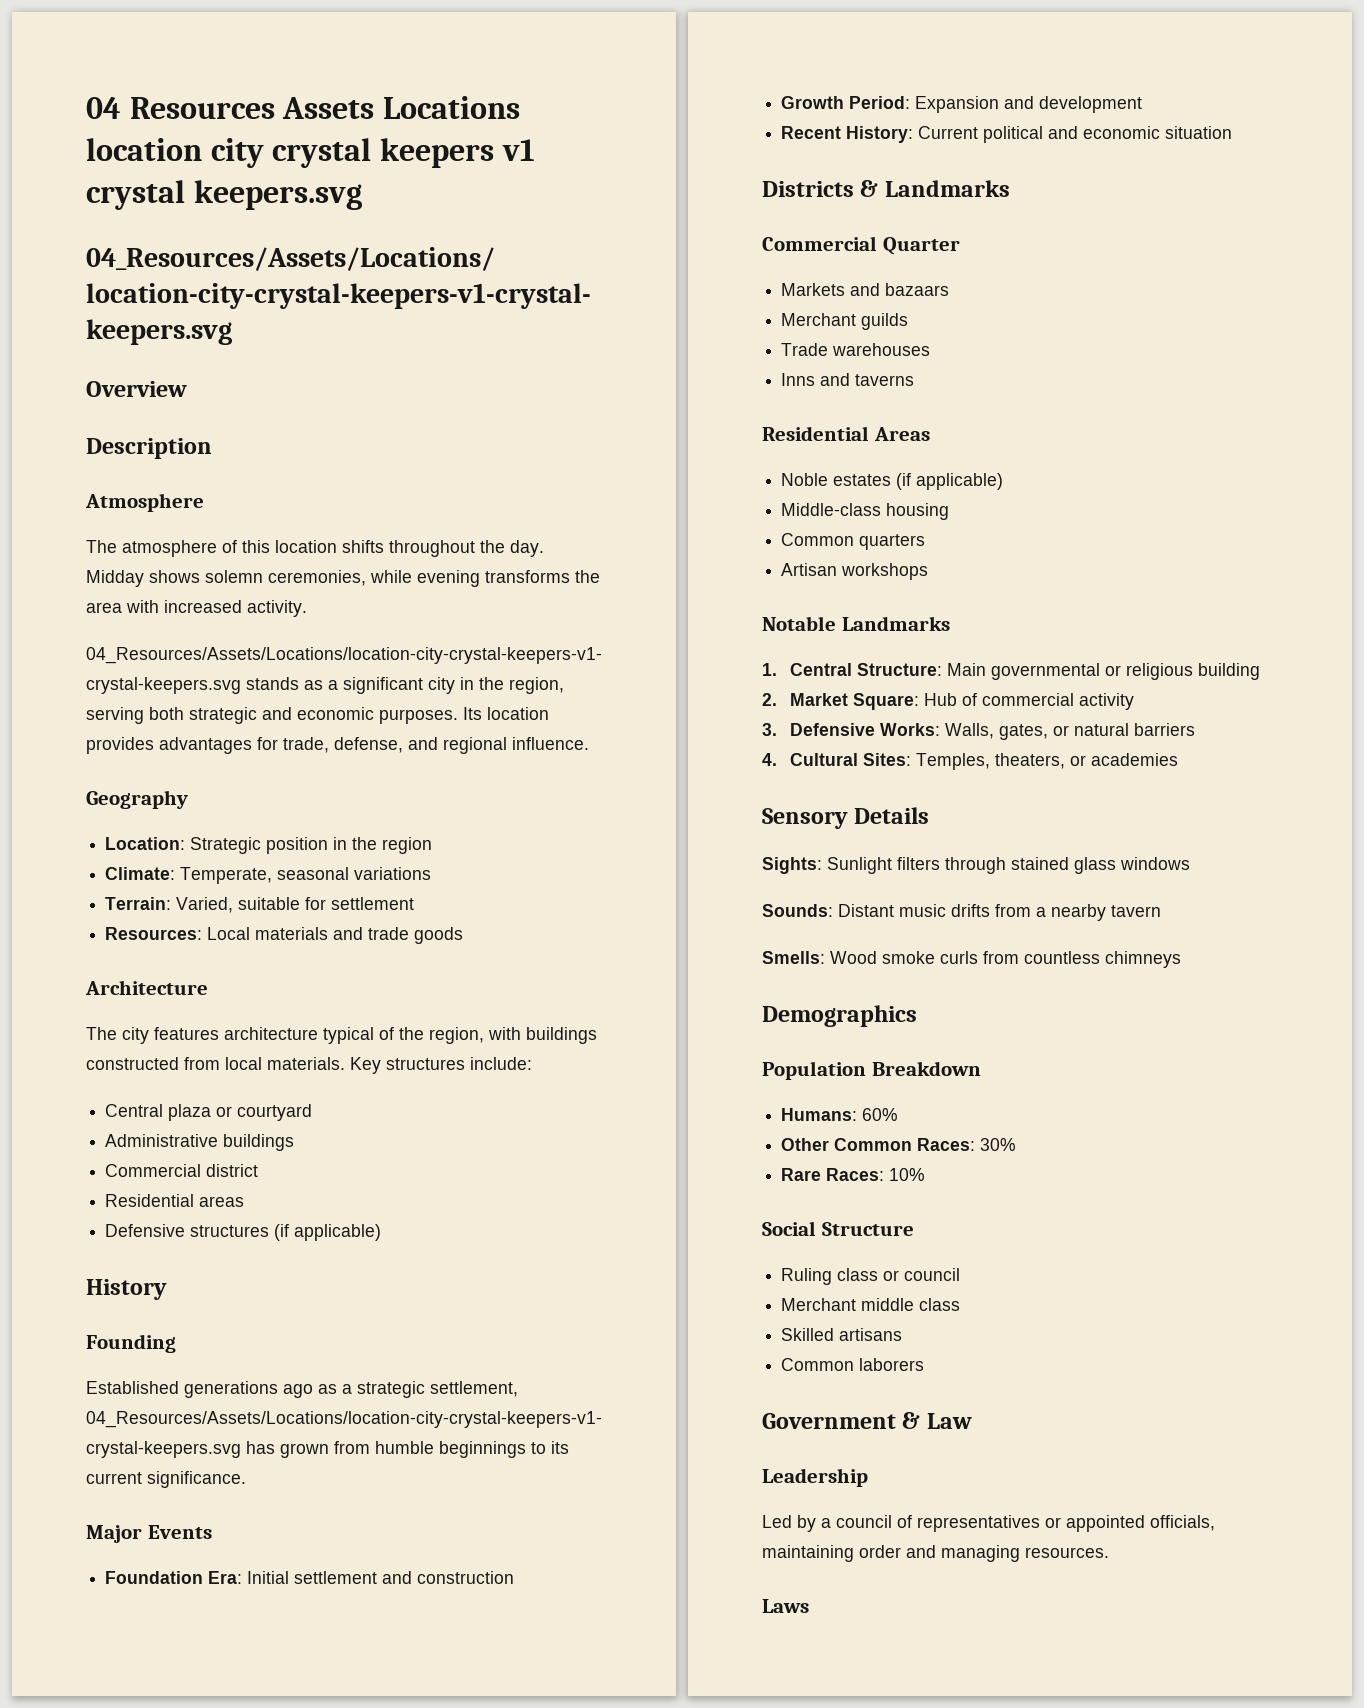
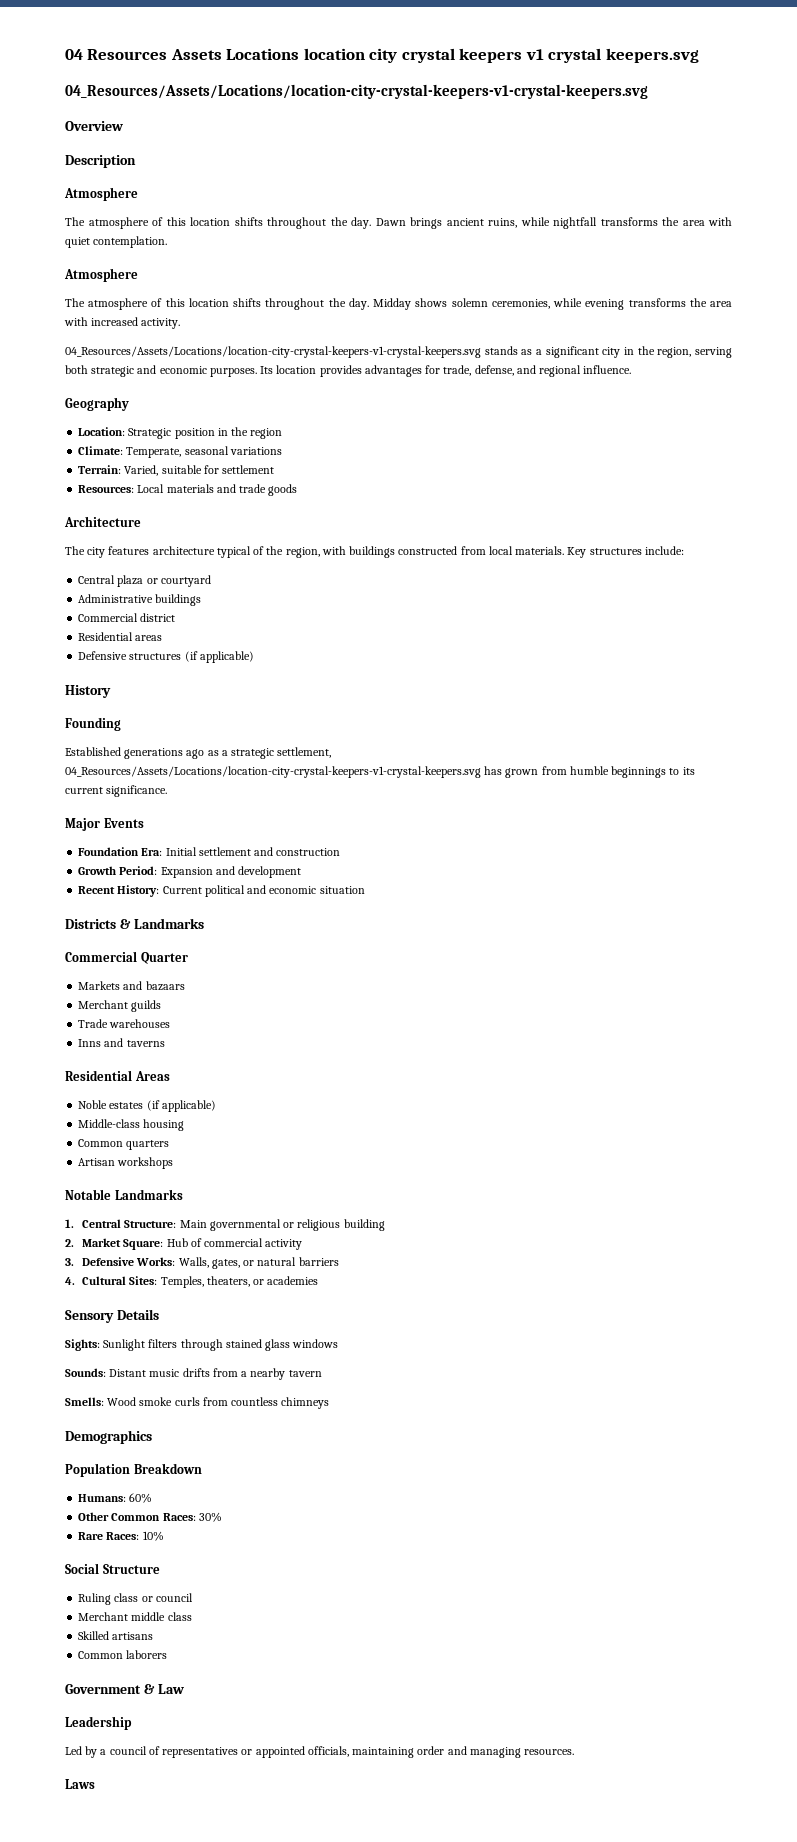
(204, 502) none -> [65,217,732,229] [65,236,168,248] [64,268,138,282] // The atmosphere of this location shifts throughout the day. Dawn brings ancient ruins, while nightfall transforms the area with quiet contemplation. // Atmosphere

